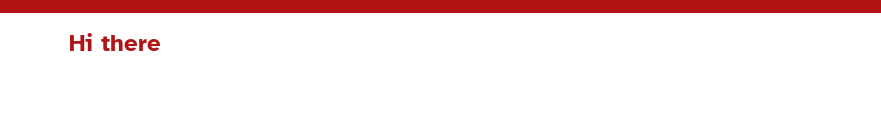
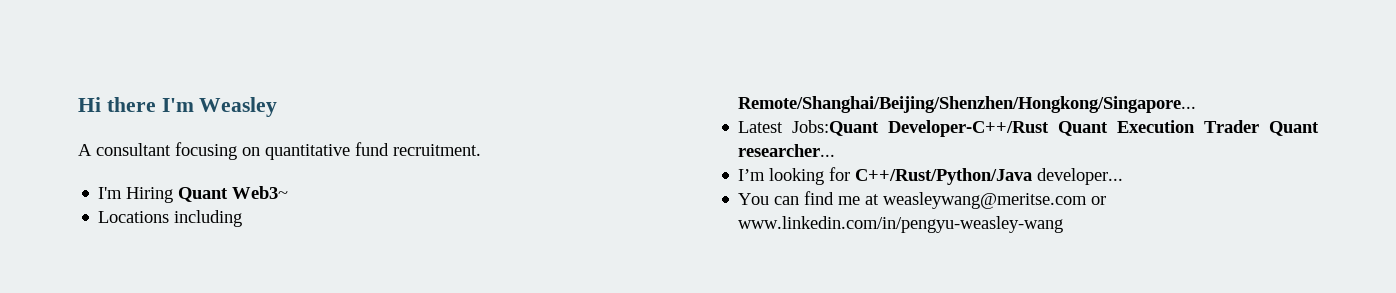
(161, 43) none -> [161,97,278,117] [78,142,481,160] [98,186,289,203] [98,210,243,227] [738,96,1197,113] [738,120,1319,137] [738,144,836,157] [738,167,1124,185] [738,191,1107,209] [738,216,1064,233] I'm Weasley // A consultant focusing on quantitative fund recruitment. // I'm Hiring Quant Web3~ // Locations including Remote/Shanghai/Beijing/Shenzhen/Hongkong/Singapore... // Latest Jobs:Quant Developer-C++/Rust Quant Execution Trader Quant researcher... // I’m looking for C++/Rust/Python/Java developer... // You can find me at weasleywang@meritse.com or www.linkedin.com/in/pengyu-weasley-wang

